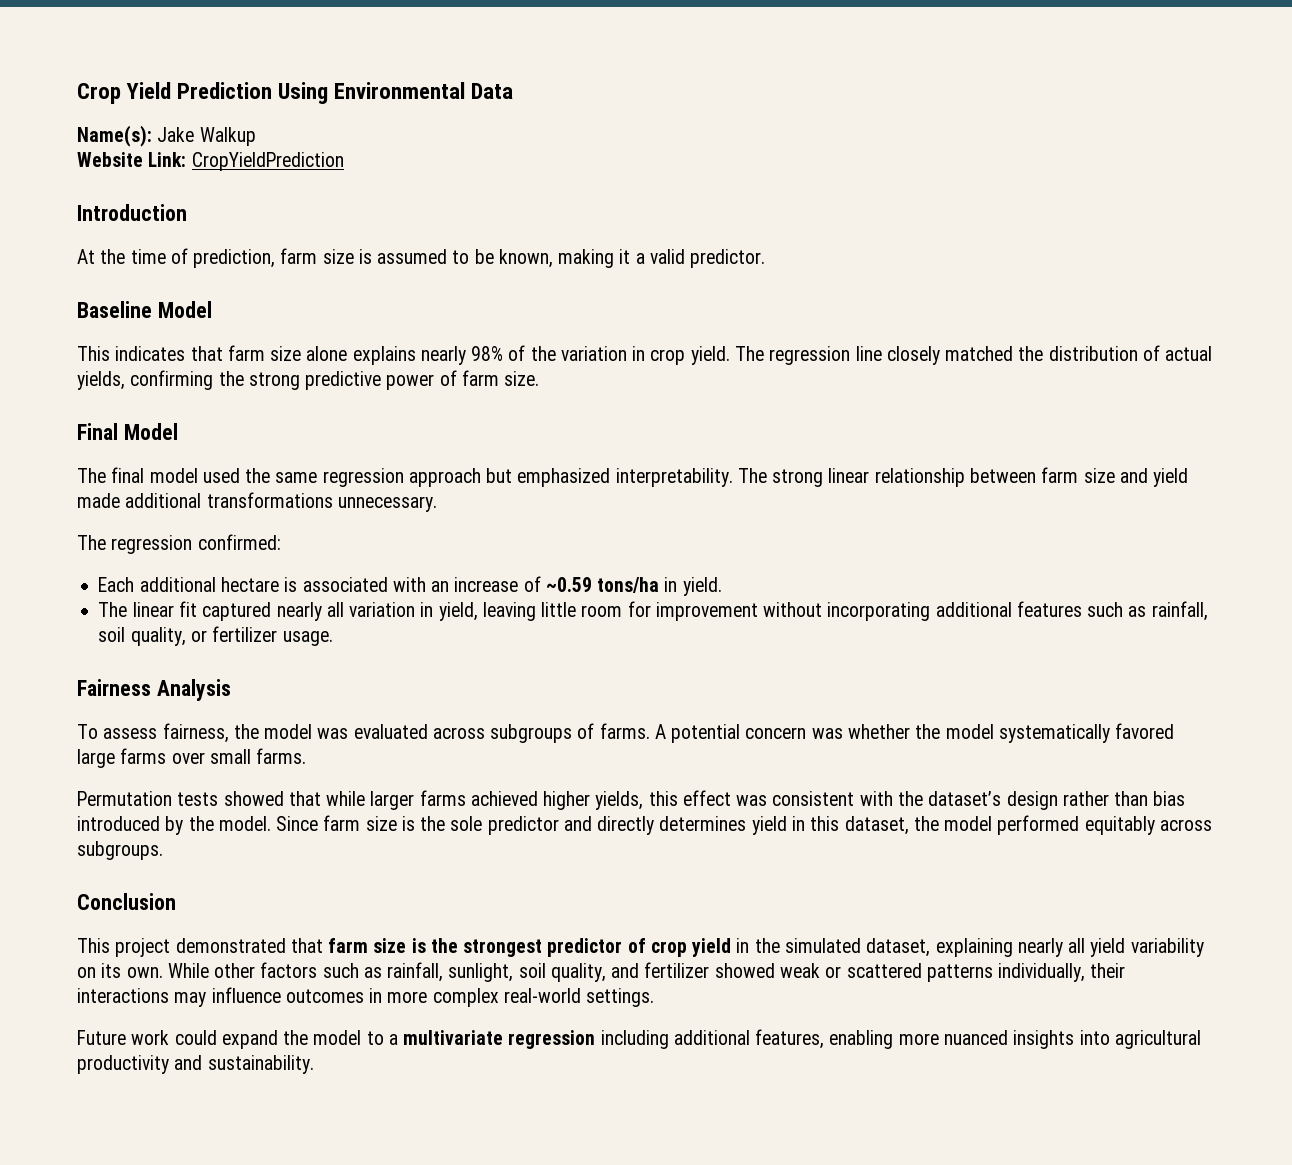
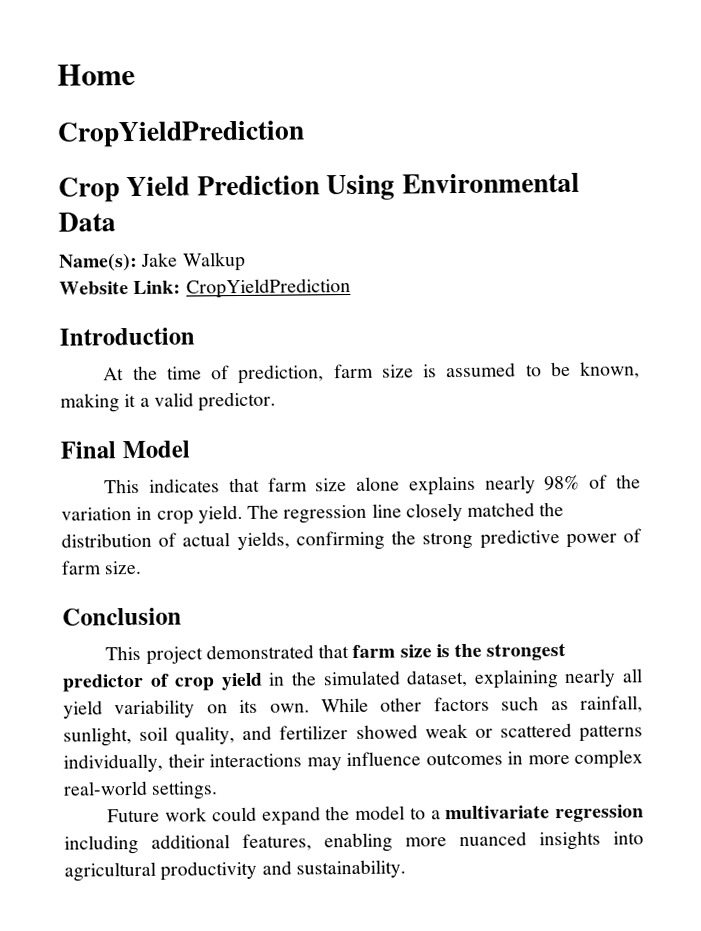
(77, 93) none -> [57,63,136,86] [57,120,305,148] Home // CropYieldPrediction //
[77,301,152,318] Baseline -> [60,441,116,459] Final
[77,423,178,440] [77,467,1189,487] [77,492,437,512] [77,534,281,554] [98,576,722,596] [98,601,1208,621] [98,626,333,646] [77,679,231,701] [77,723,1175,743] [77,748,307,768] [77,790,1186,810] [77,815,1212,835] [77,841,163,860] // Final Model // The final model used the same regression approach but emphasized interpretability. The strong linear relationship between farm size and yield made additional transformations unnecessary. // The regression confirmed: // Each additional hectare is associated with an increase of ~0.59 tons/ha in yield. // The linear fit captured nearly all variation in yield, leaving little room for improvement without incorporating additional features such as rainfall, soil quality, or fertilizer usage. // Fairness Analysis // To assess fairness, the model was evaluated across subgroups of farms. A potential concern was whether the model systematically favored large farms over small farms. // Permutation tests showed that while larger farms achieved higher yields, this effect was consistent with the dataset’s design rather than bias introduced by the model. Since farm size is the sole predictor and directly determines yield in this dataset, the model performed equitably across subgroups. -> (142, 567) none

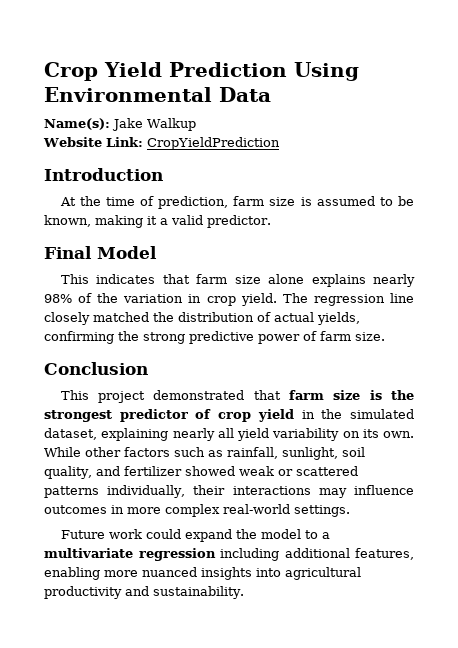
[57,63,136,86] [57,120,305,148] Home // CropYieldPrediction // -> (44, 71) none

